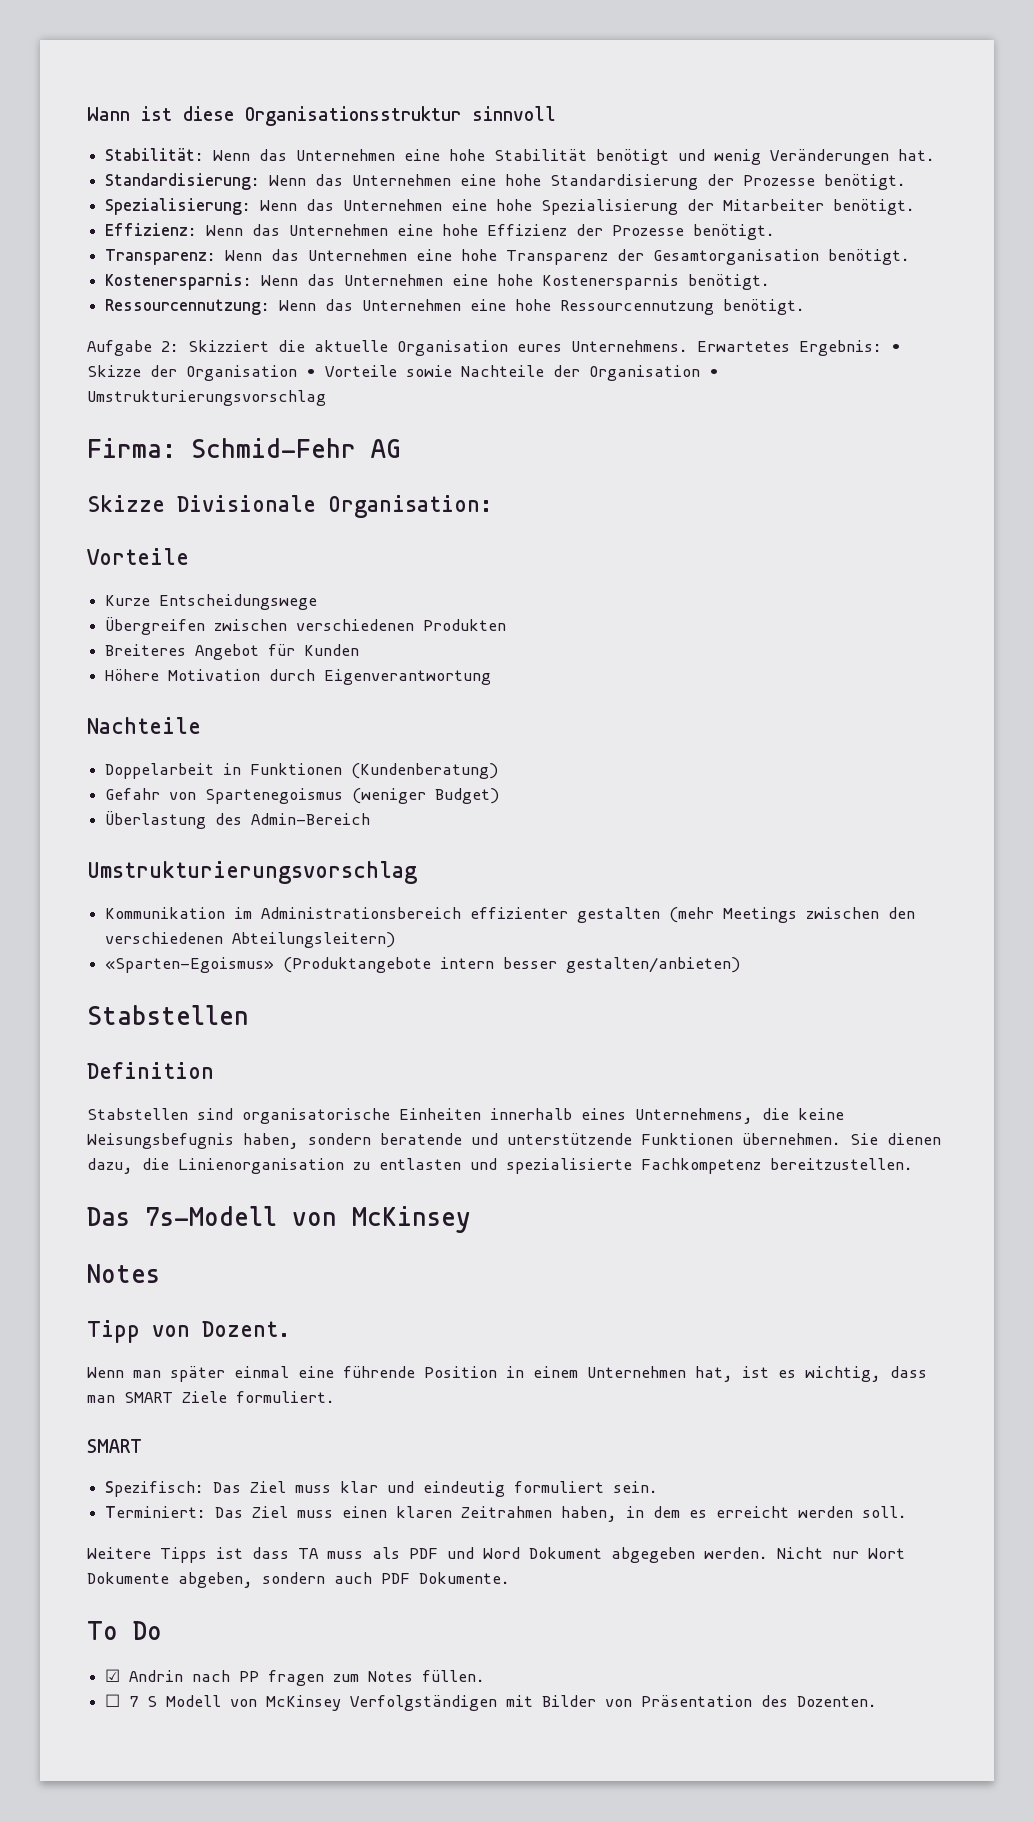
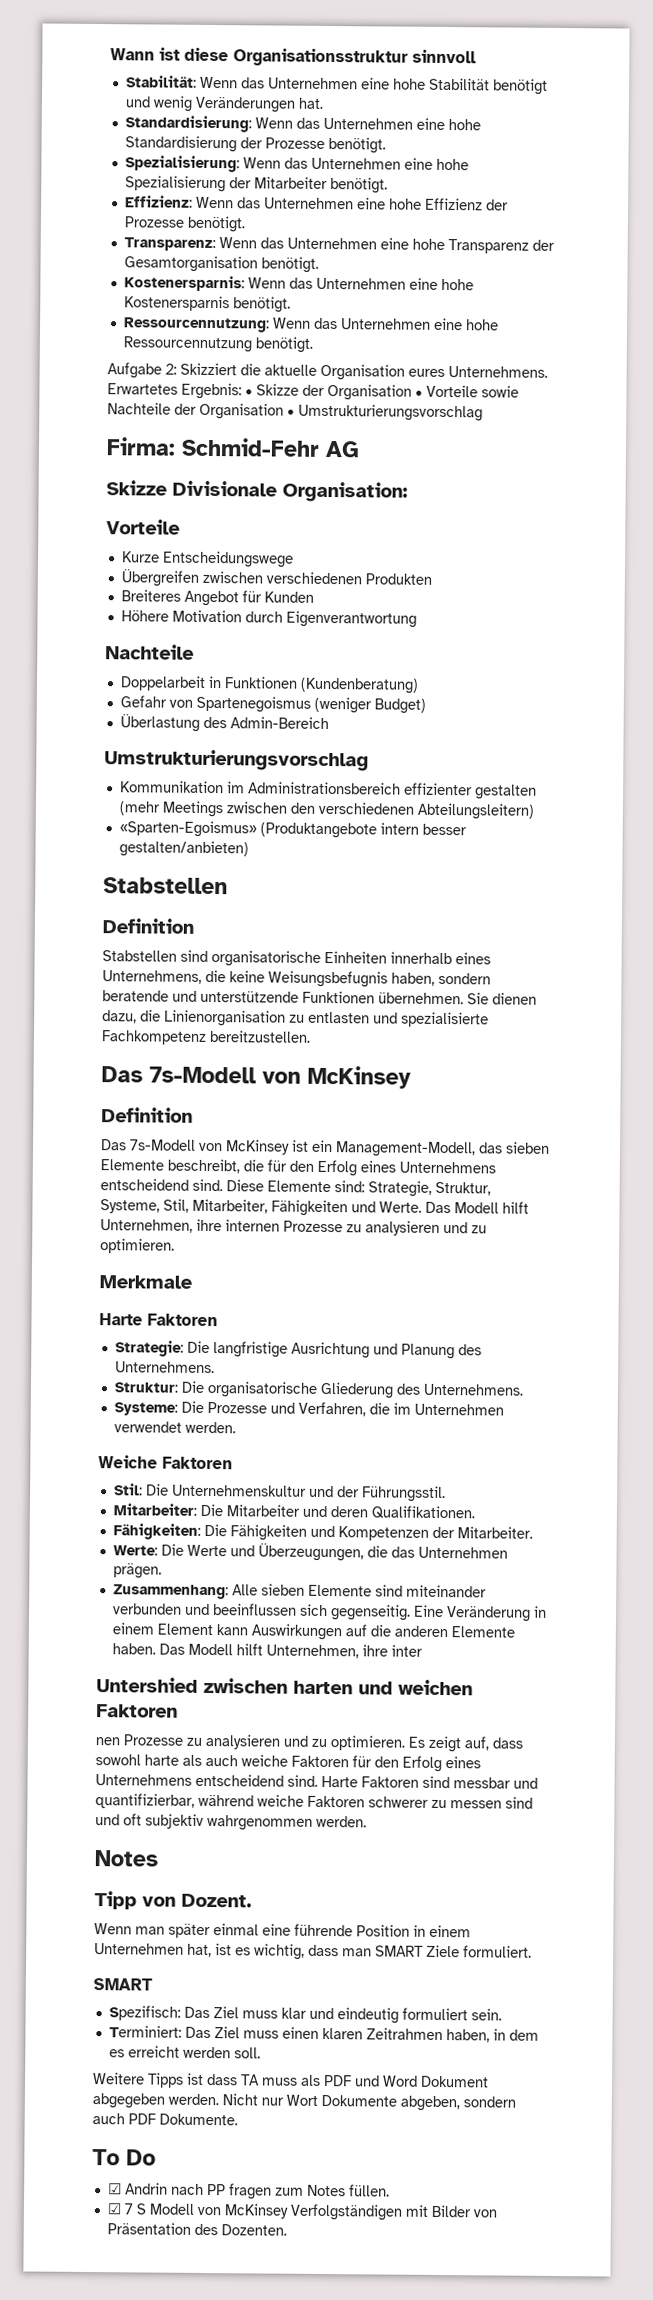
(471, 1219) none -> [101,1107,193,1123] [100,1139,550,1158] [100,1158,496,1177] [100,1178,491,1197] [100,1198,529,1217] [100,1218,487,1236] [100,1238,175,1254] [99,1275,192,1289] [99,1313,218,1327] [114,1340,482,1360] [114,1361,215,1374] [113,1380,524,1399] [113,1400,504,1417] [113,1421,236,1434] [98,1455,233,1470] [113,1483,446,1503] [112,1503,475,1520] [112,1523,533,1541] [112,1543,508,1562] [112,1563,162,1579] [112,1583,487,1600] [112,1603,547,1622] [111,1622,515,1641] [111,1643,423,1659] [96,1677,473,1696] [96,1704,178,1718] [95,1733,523,1753] [95,1754,481,1773] [95,1773,538,1789] [95,1793,533,1809] [95,1813,367,1831] // Definition // Das 7s-Modell von McKinsey ist ein Management-Modell, das sieben Elemente beschreibt, die für den Erfolg eines Unternehmens entscheidend sind. Diese Elemente sind: Strategie, Struktur, Systeme, Stil, Mitarbeiter, Fähigkeiten und Werte. Das Modell hilft Unternehmen, ihre internen Prozesse zu analysieren und zu optimieren. // Merkmale // Harte Faktoren // Strategie: Die langfristige Ausrichtung und Planung des Unternehmens. // Struktur: Die organisatorische Gliederung des Unternehmens. // Systeme: Die Prozesse und Verfahren, die im Unternehmen verwendet werden. // Weiche Faktoren // Stil: Die Unternehmenskultur und der Führungsstil. // Mitarbeiter: Die Mitarbeiter und deren Qualifikationen. // Fähigkeiten: Die Fähigkeiten und Kompetenzen der Mitarbeiter. // Werte: Die Werte und Überzeugungen, die das Unternehmen prägen. // Zusammenhang: Alle sieben Elemente sind miteinander verbunden und beeinflussen sich gegenseitig. Eine Veränderung in einem Element kann Auswirkungen auf die anderen Elemente haben. Das Modell hilft Unternehmen, ihre inter // Untershied zwischen harten und weichen Faktoren // nen Prozesse zu analysieren und zu optimieren. Es zeigt auf, dass sowohl harte als auch weiche Faktoren für den Erfolg eines Unternehmens entscheidend sind. Harte Faktoren sind messbar und quantifizierbar, während weiche Faktoren schwerer zu messen sind und oft subjektiv wahrgenommen werden.
[105,1694,121,1707] ☐ -> [106,2203,121,2215] ☑

